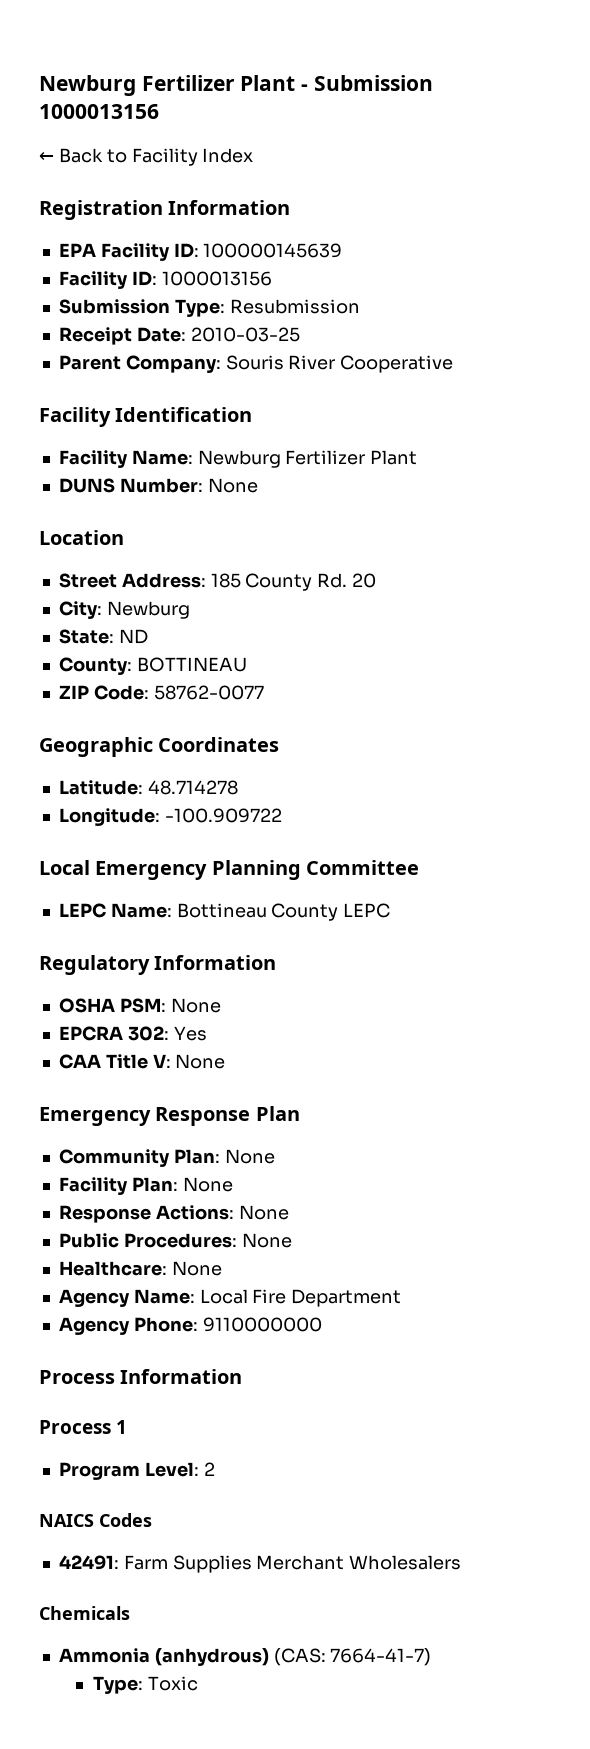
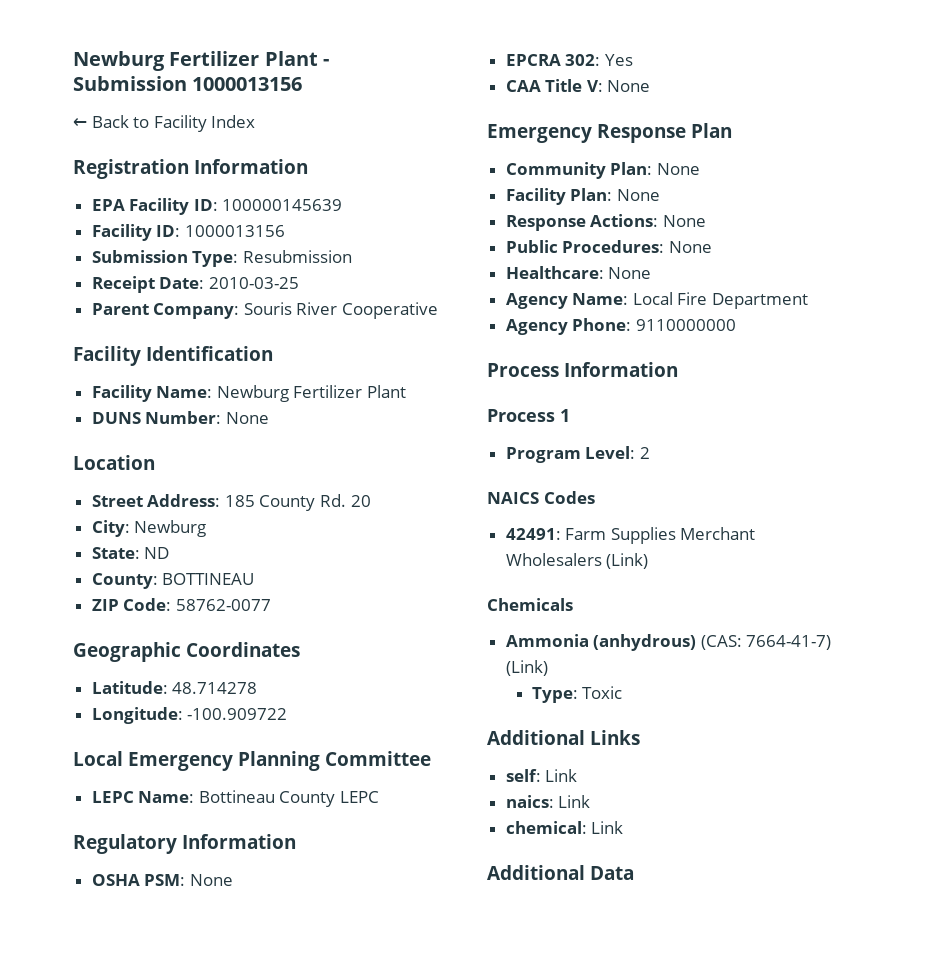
(462, 1562) none -> [606,553,649,569] (Link)
(432, 1657) none -> [505,660,548,676] (Link)
(198, 1683) none -> [487,730,640,745] [505,769,578,782] [505,795,591,808] [505,821,624,834] [487,865,634,880] // Additional Links // self: Link // naics: Link // chemical: Link // Additional Data

